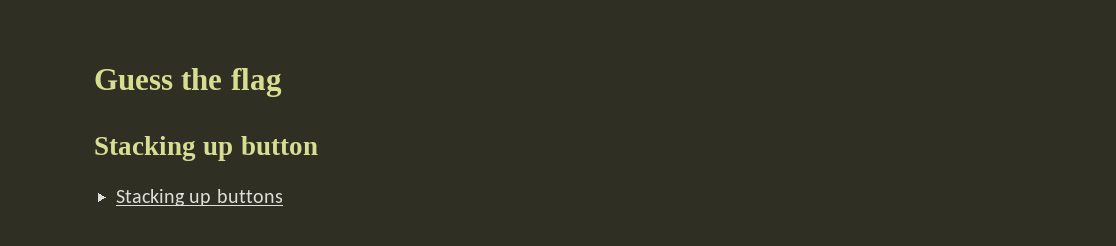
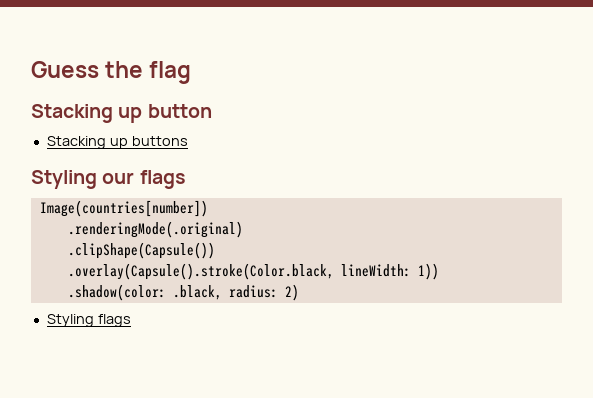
(283, 196) none -> [31,170,186,189] [39,200,208,217] [67,221,243,238] [67,242,215,259] [67,263,439,280] [67,284,299,301] [46,314,131,327] // Styling our flags // Image(countries[number]) // .renderingMode(.original) // .clipShape(Capsule()) // .overlay(Capsule().stroke(Color.black, lineWidth: 1)) // .shadow(color: .black, radius: 2) // Styling flags

